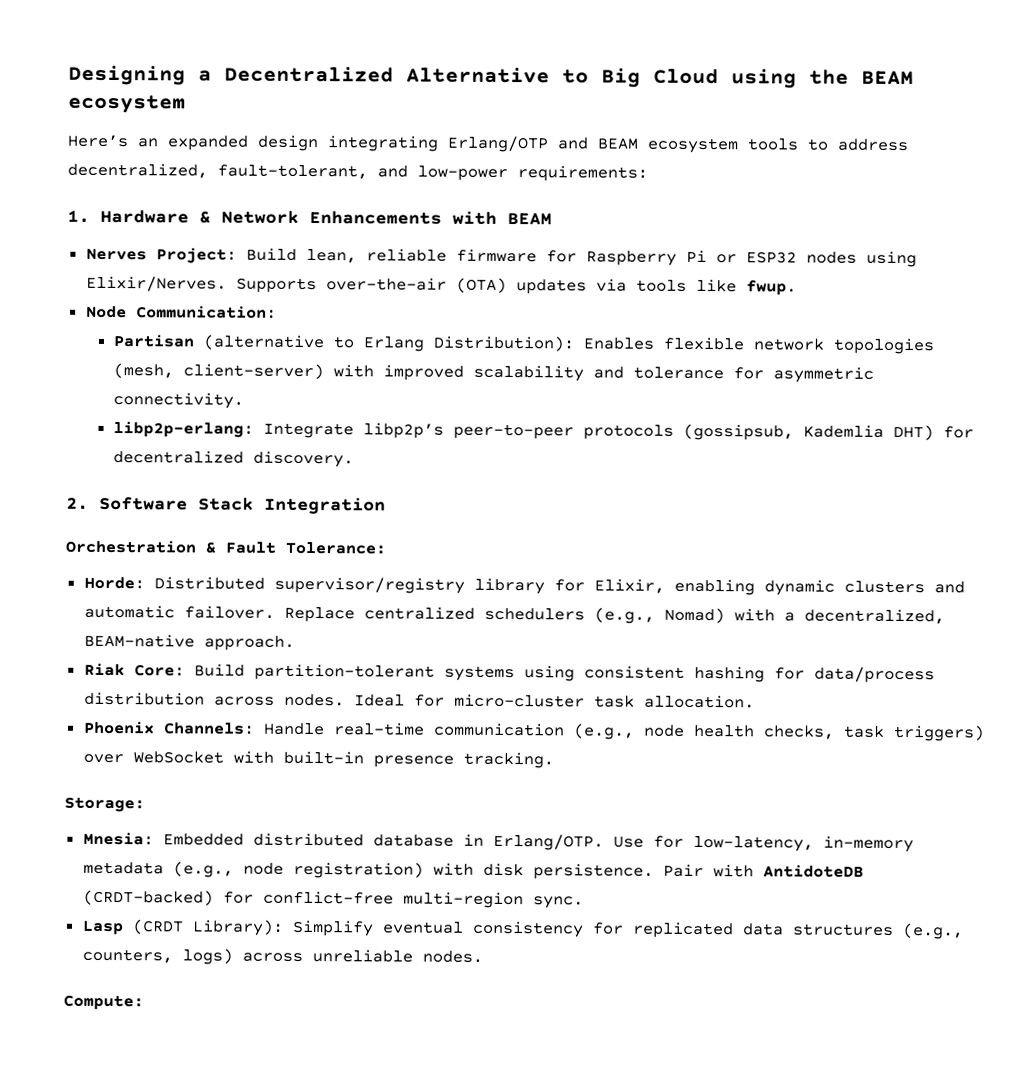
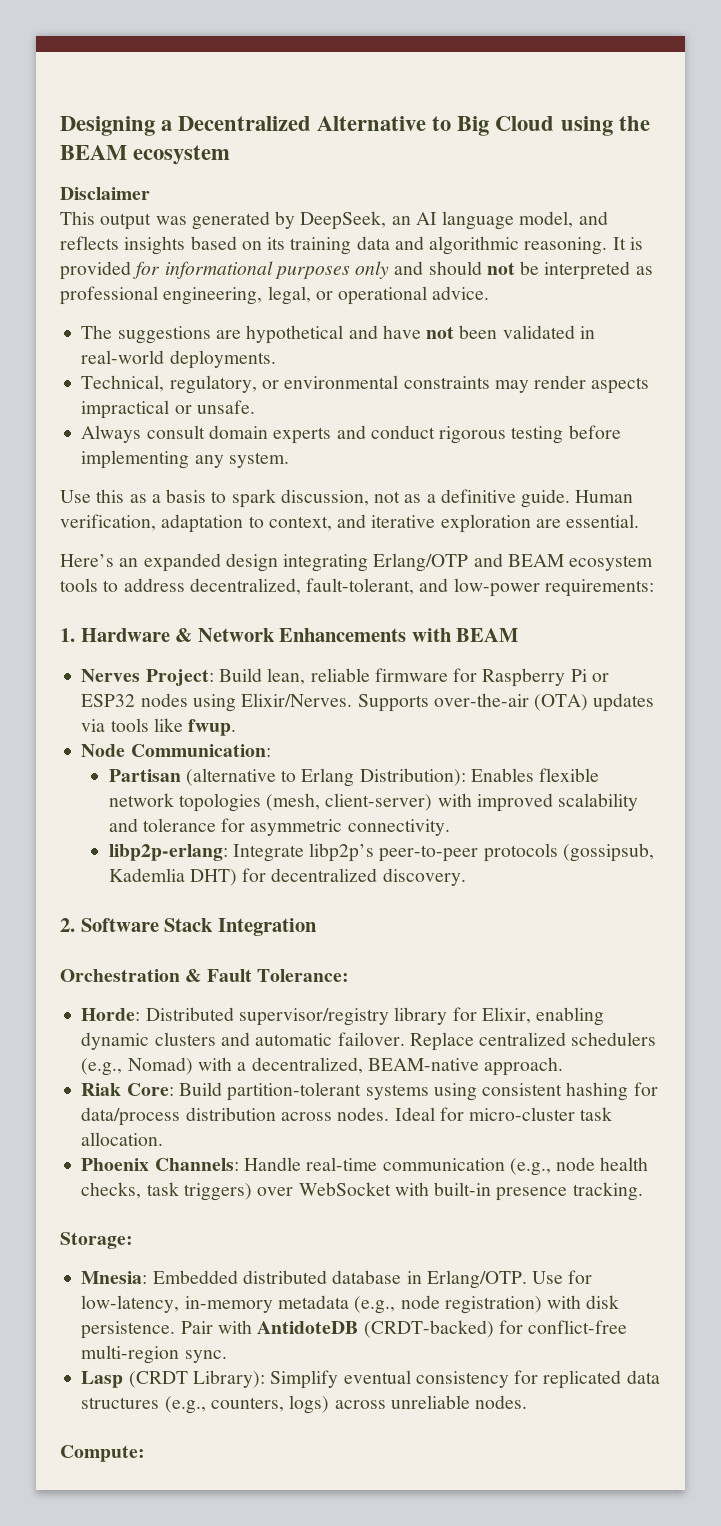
(186, 104) none -> [60,187,150,200] [60,211,608,230] [60,236,643,255] [60,261,653,280] [60,286,490,305] [81,325,595,344] [81,350,276,369] [81,375,650,394] [81,400,255,419] [81,425,621,444] [81,450,289,469] [60,489,634,508] [60,514,640,533] // Disclaimer // This output was generated by DeepSeek, an AI language model, and reflects insights based on its training data and algorithmic reasoning. It is provided for informational purposes only and should not be interpreted as professional engineering, legal, or operational advice. // The suggestions are hypothetical and have not been validated in real-world deployments. // Technical, regulatory, or environmental constraints may render aspects impractical or unsafe. // Always consult domain experts and conduct rigorous testing before implementing any system. // Use this as a basis to spark discussion, not as a definitive guide. Human verification, adaptation to context, and iterative exploration are essential.

